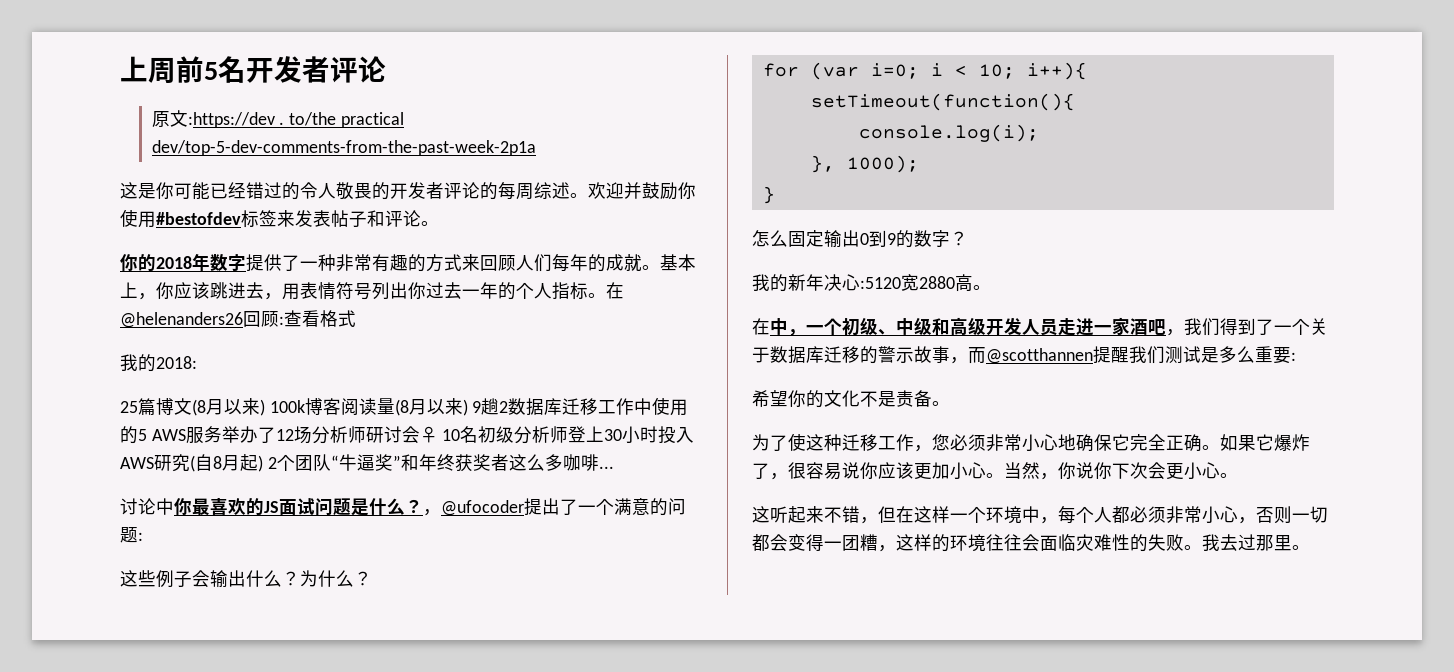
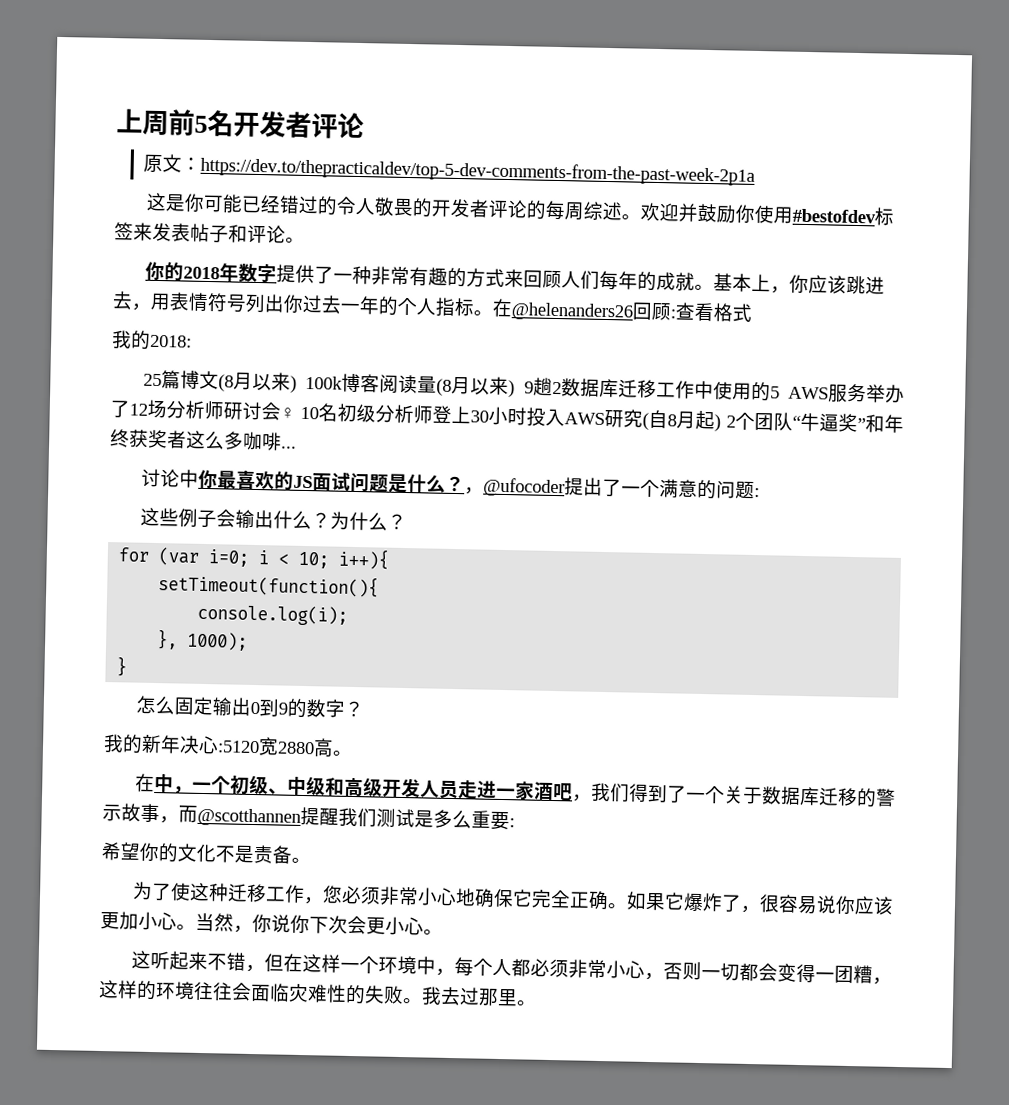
[187,112,404,128] [151,140,536,156] :https://dev . to/the practical dev/top-5-dev-comments-from-the-past-week-2p1a -> [181,156,756,186] ：https://dev.to/thepracticaldev/top-5-dev-comments-from-the-past-week-2p1a

